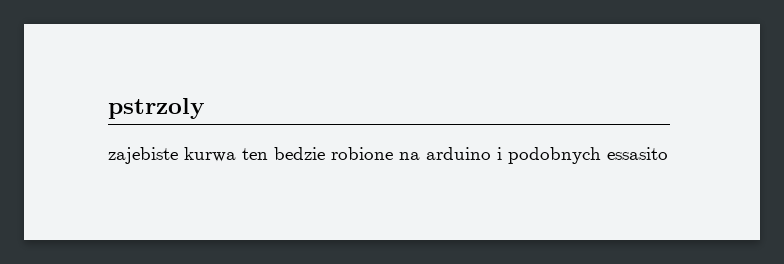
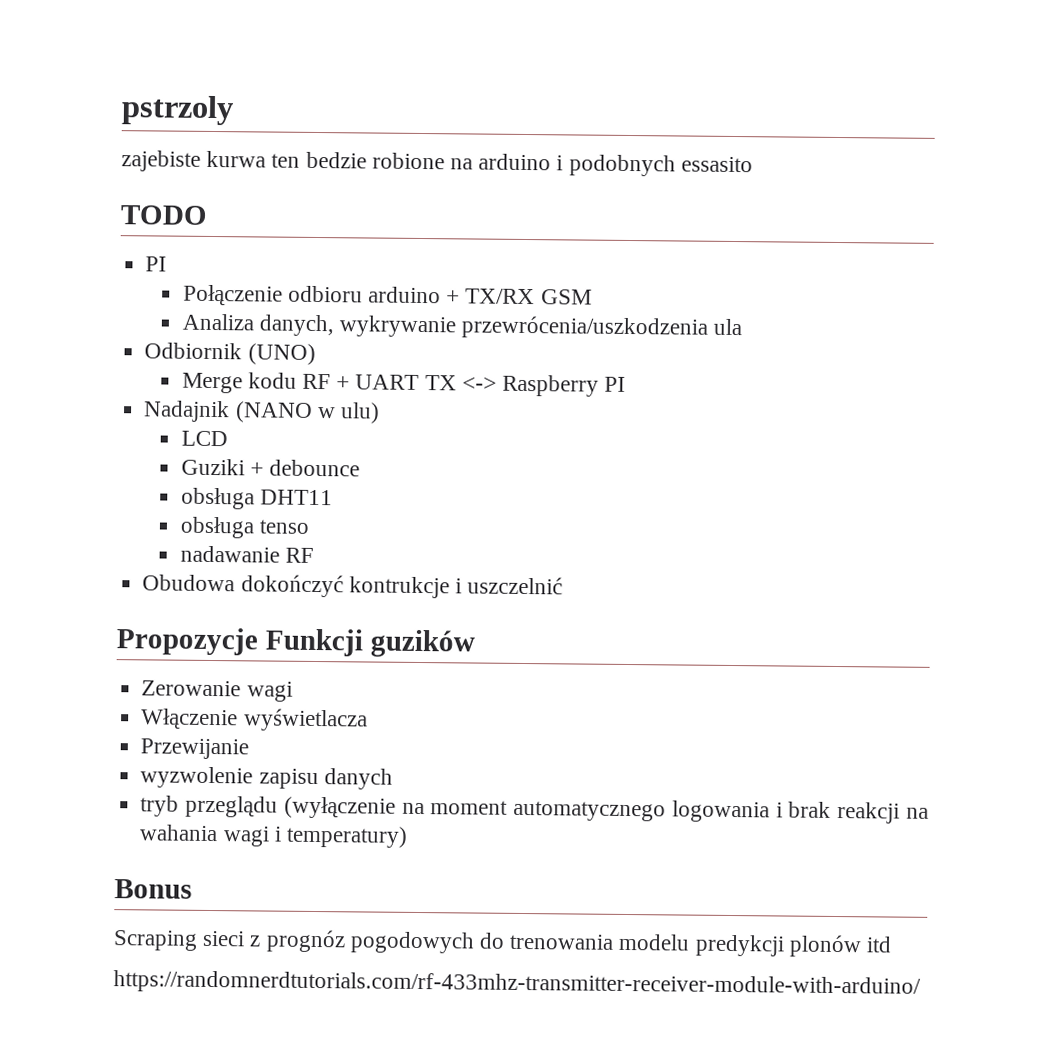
(668, 153) none -> [120,205,208,225] [145,256,168,272] [182,284,592,307] [181,313,743,340] [144,342,316,365] [181,372,627,397] [143,400,380,424] [180,430,228,447] [180,458,361,477] [180,487,333,510] [179,516,310,539] [179,545,314,563] [142,574,564,599] [116,627,475,658] [141,680,293,702] [140,708,368,732] [140,738,250,760] [140,766,393,790] [140,795,929,824] [139,824,408,848] [114,879,192,899] [113,929,893,958] [113,970,921,999] // TODO // PI // Połączenie odbioru arduino + TX/RX GSM // Analiza danych, wykrywanie przewrócenia/uszkodzenia ula // Odbiornik (UNO) // Merge kodu RF + UART TX <-> Raspberry PI // Nadajnik (NANO w ulu) // LCD // Guziki + debounce // obsługa DHT11 // obsługa tenso // nadawanie RF // Obudowa dokończyć kontrukcje i uszczelnić // Propozycje Funkcji guzików // Zerowanie wagi // Włączenie wyświetlacza // Przewijanie // wyzwolenie zapisu danych // tryb przeglądu (wyłączenie na moment automatycznego logowania i brak reakcji na wahania wagi i temperatury) // Bonus // Scraping sieci z prognóz pogodowych do trenowania modelu predykcji plonów itd // https://randomnerdtutorials.com/rf-433mhz-transmitter-receiver-module-with-arduino/

